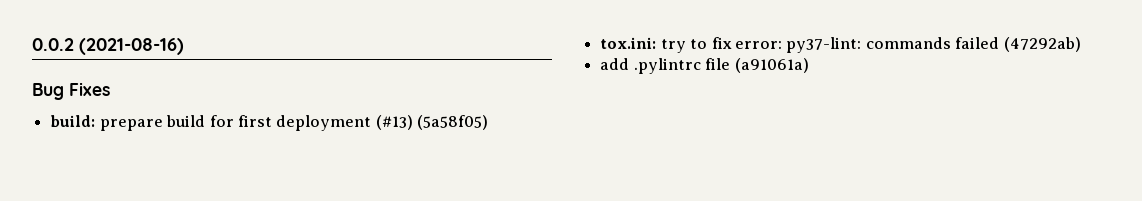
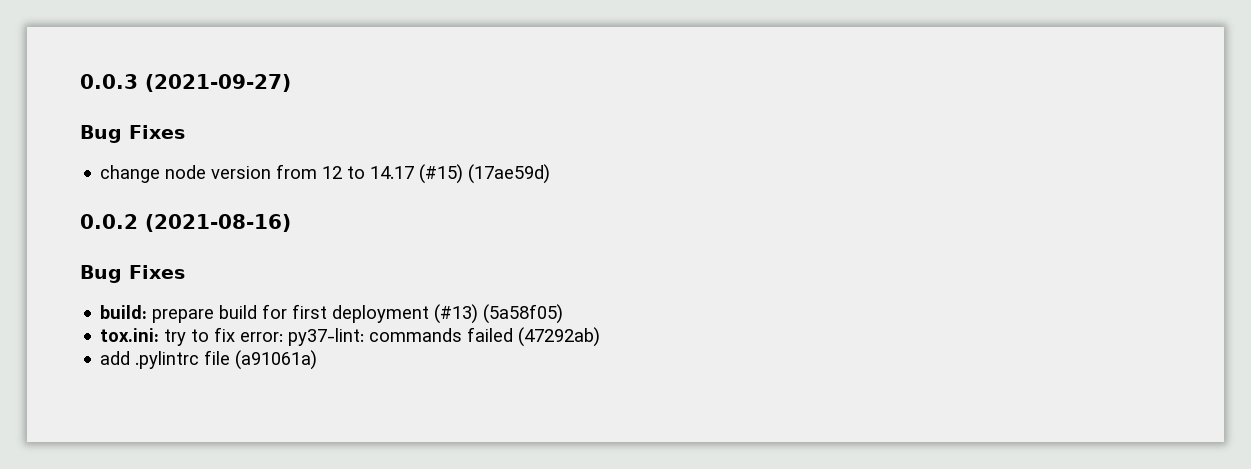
(32, 44) none -> [80,74,291,92] [80,125,185,143] [100,164,551,184] 0.0.3 (2021-09-27) // Bug Fixes // change node version from 12 to 14.17 (#15) (17ae59d) //

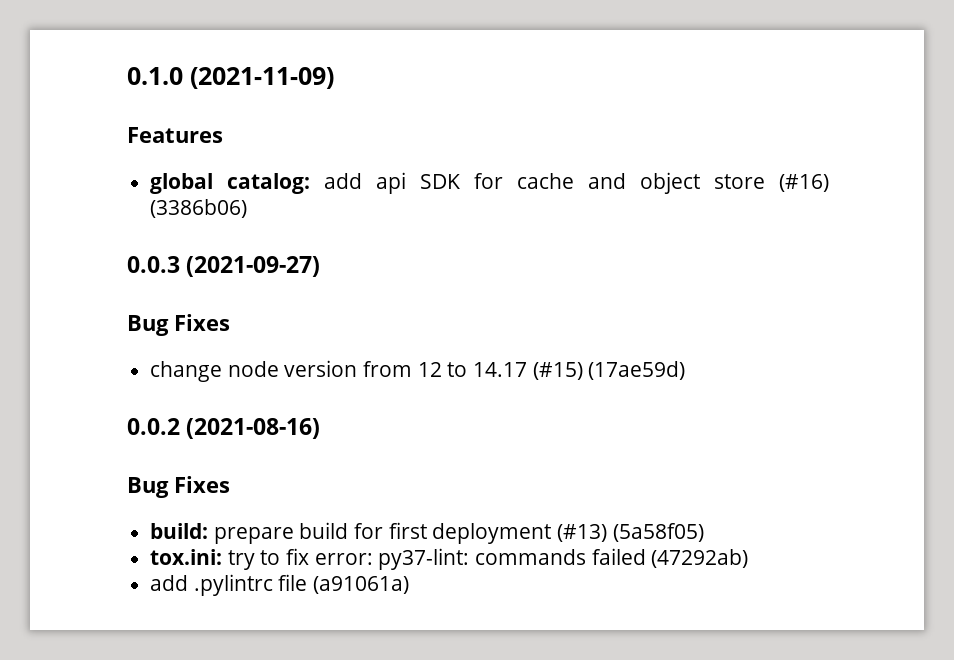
(80, 81) none -> [127,67,334,89] [127,127,223,143] [150,172,829,194] [150,199,248,218] 0.1.0 (2021-11-09) // Features // global catalog: add api SDK for cache and object store (#16) (3386b06) //

